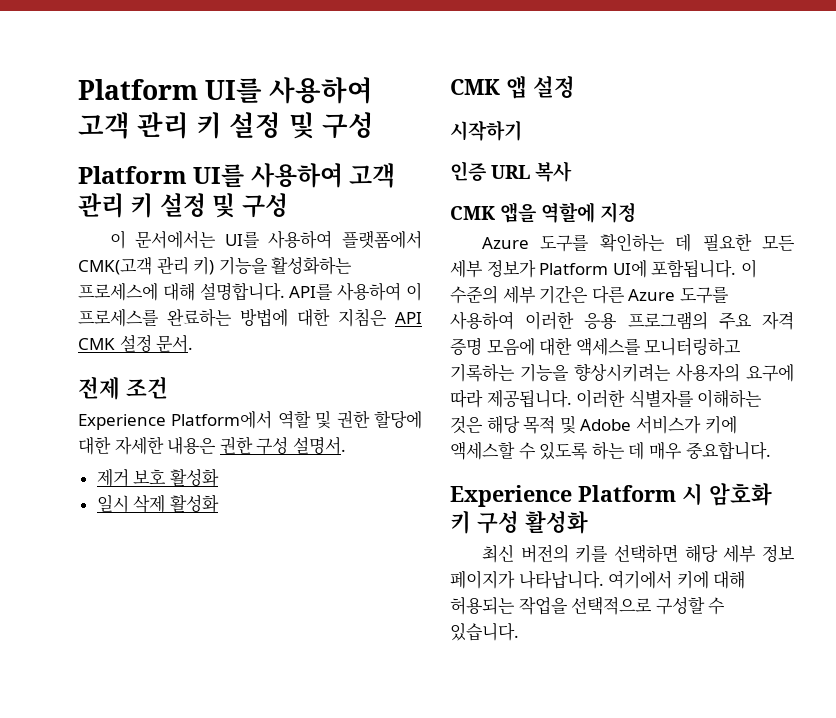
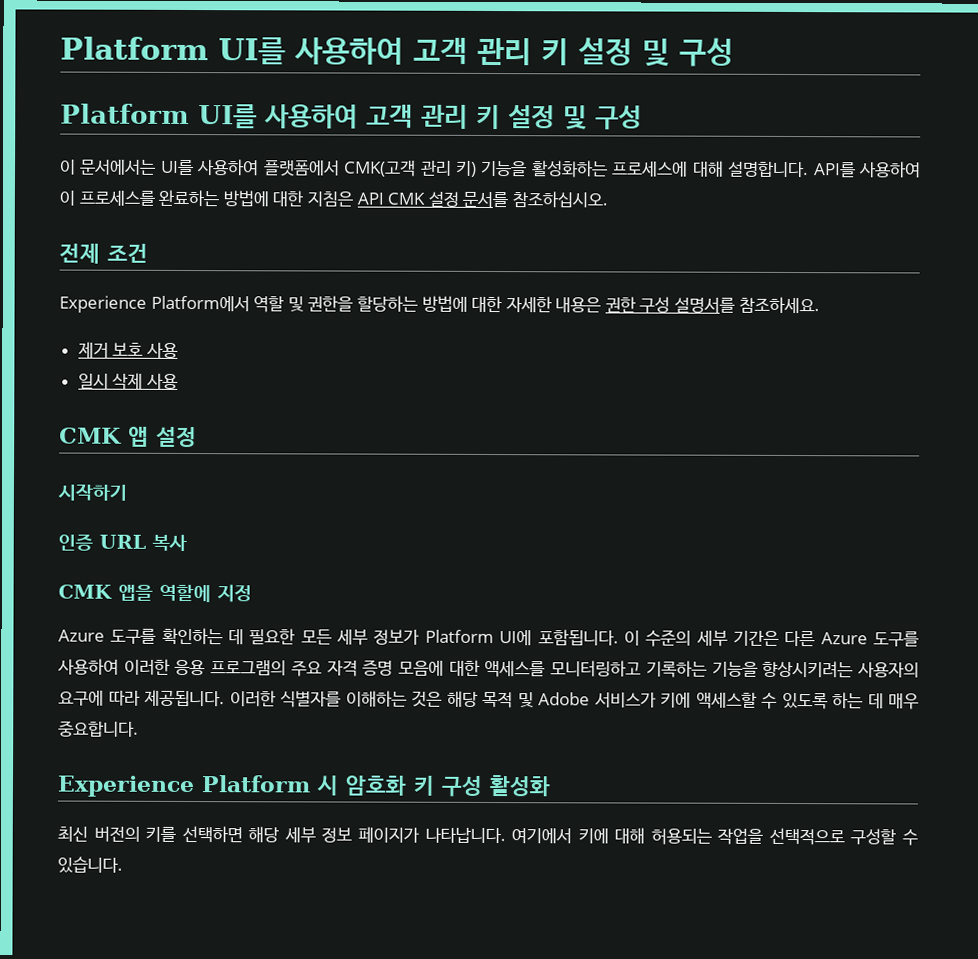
[156,334,194,353] 문서. -> [462,191,608,208] 문서를 참조하십시오.
[336,410,422,429] 권한 할당에 -> [307,295,468,312] 권한을 할당하는 방법에
[292,436,346,455] 설명서. -> [674,296,820,314] 설명서를 참조하세요.
[169,468,219,487] 활성화 -> [145,341,178,358] 사용
[169,494,219,513] 활성화 -> [145,372,178,389] 사용

